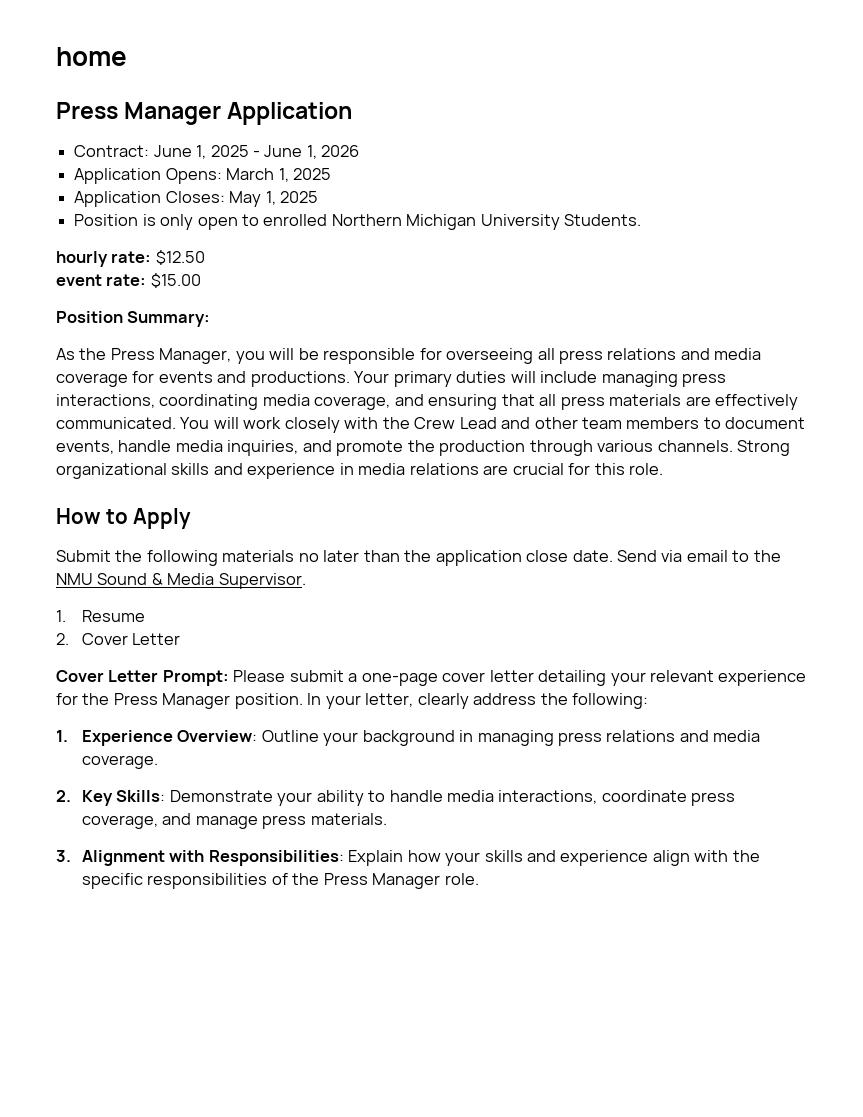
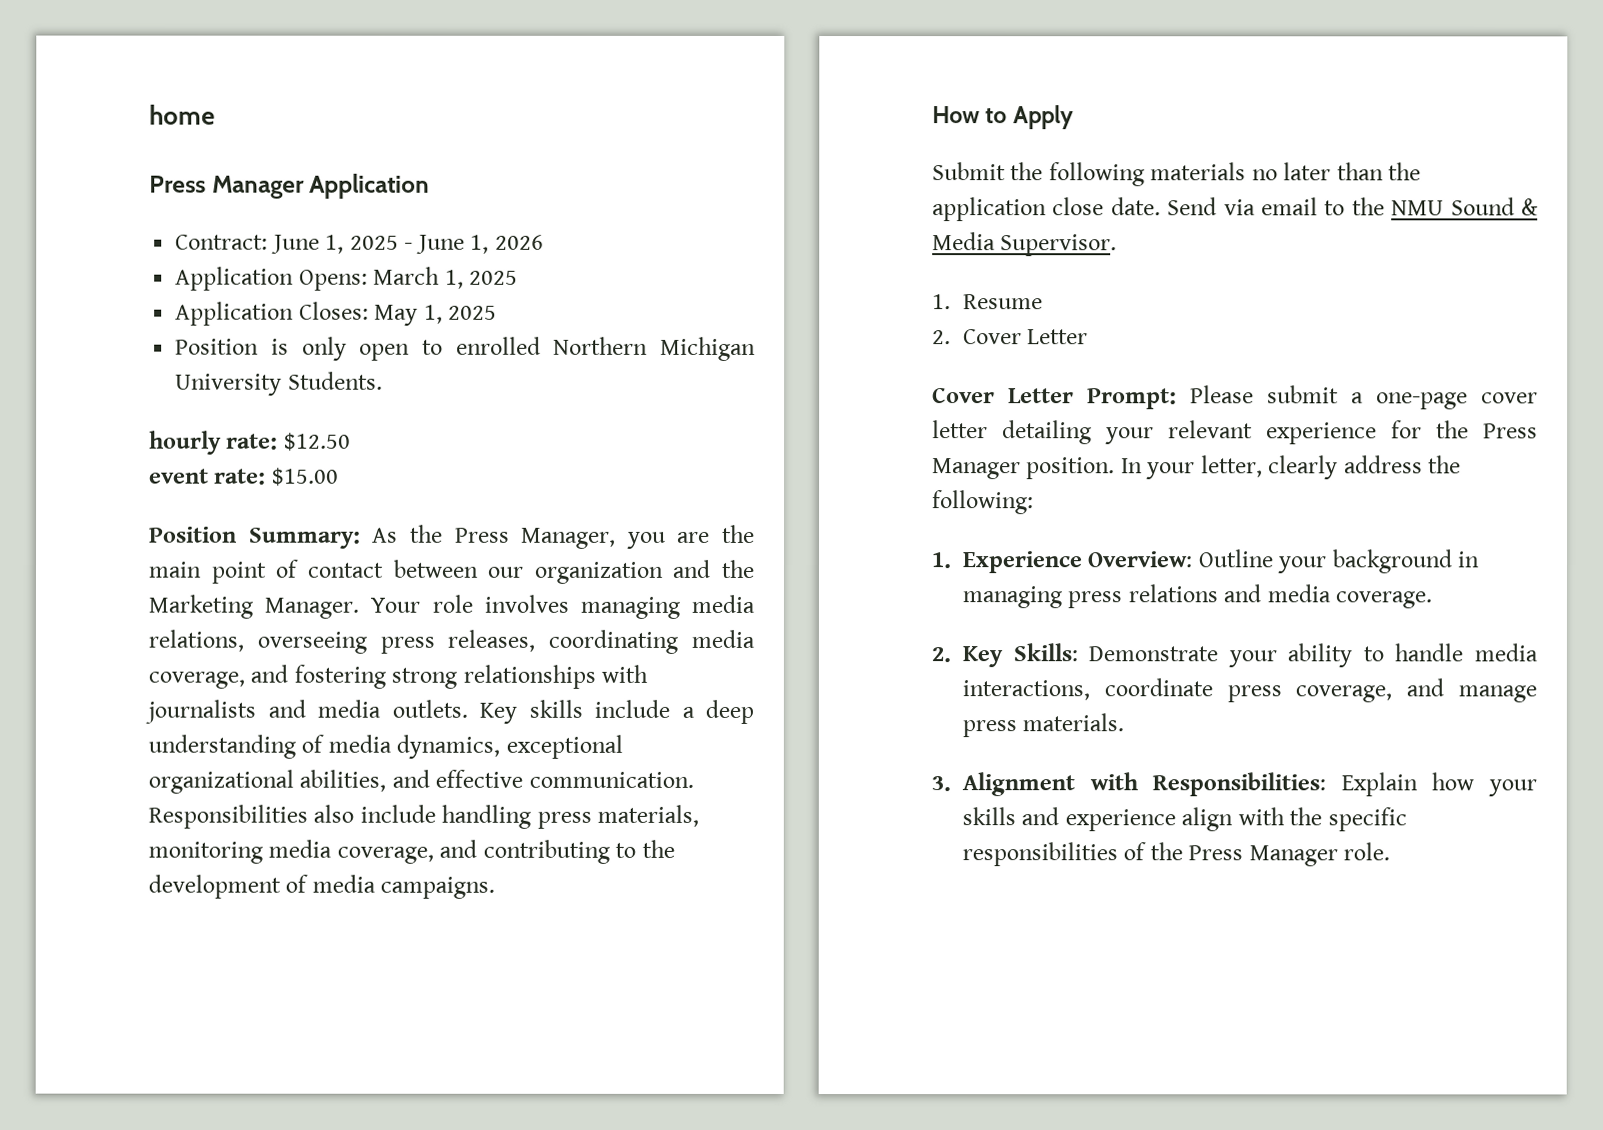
(211, 319) // -> (361, 538) none
[269,348,762,364] [56,371,727,387] [56,394,799,410] [56,417,806,433] [56,440,791,456] [56,463,664,479] will be responsible for overseeing all press relations and media coverage for events and productions. Your primary duties will include managing press interactions, coordinating media coverage, and ensuring that all press materials are effectively communicated. You will work closely with the Crew Lead and other team members to document events, handle media inquiries, and promote the production through various channels. Strong organizational skills and experience in media relations are crucial for this role. -> [677,524,755,543] [148,559,755,584] [148,594,756,619] [148,629,755,654] [148,664,649,689] [145,699,754,724] [148,734,623,759] [148,769,694,794] [148,804,700,829] [148,839,675,864] [148,874,496,899] are the main point of contact between our organization and the Marketing Manager. Your role involves managing media relations, overseeing press releases, coordinating media coverage, and fostering strong relationships with journalists and media outlets. Key skills include a deep understanding of media dynamics, exceptional organizational abilities, and effective communication. Responsibilities also include handling press materials, monitoring media coverage, and contributing to the development of media campaigns.

